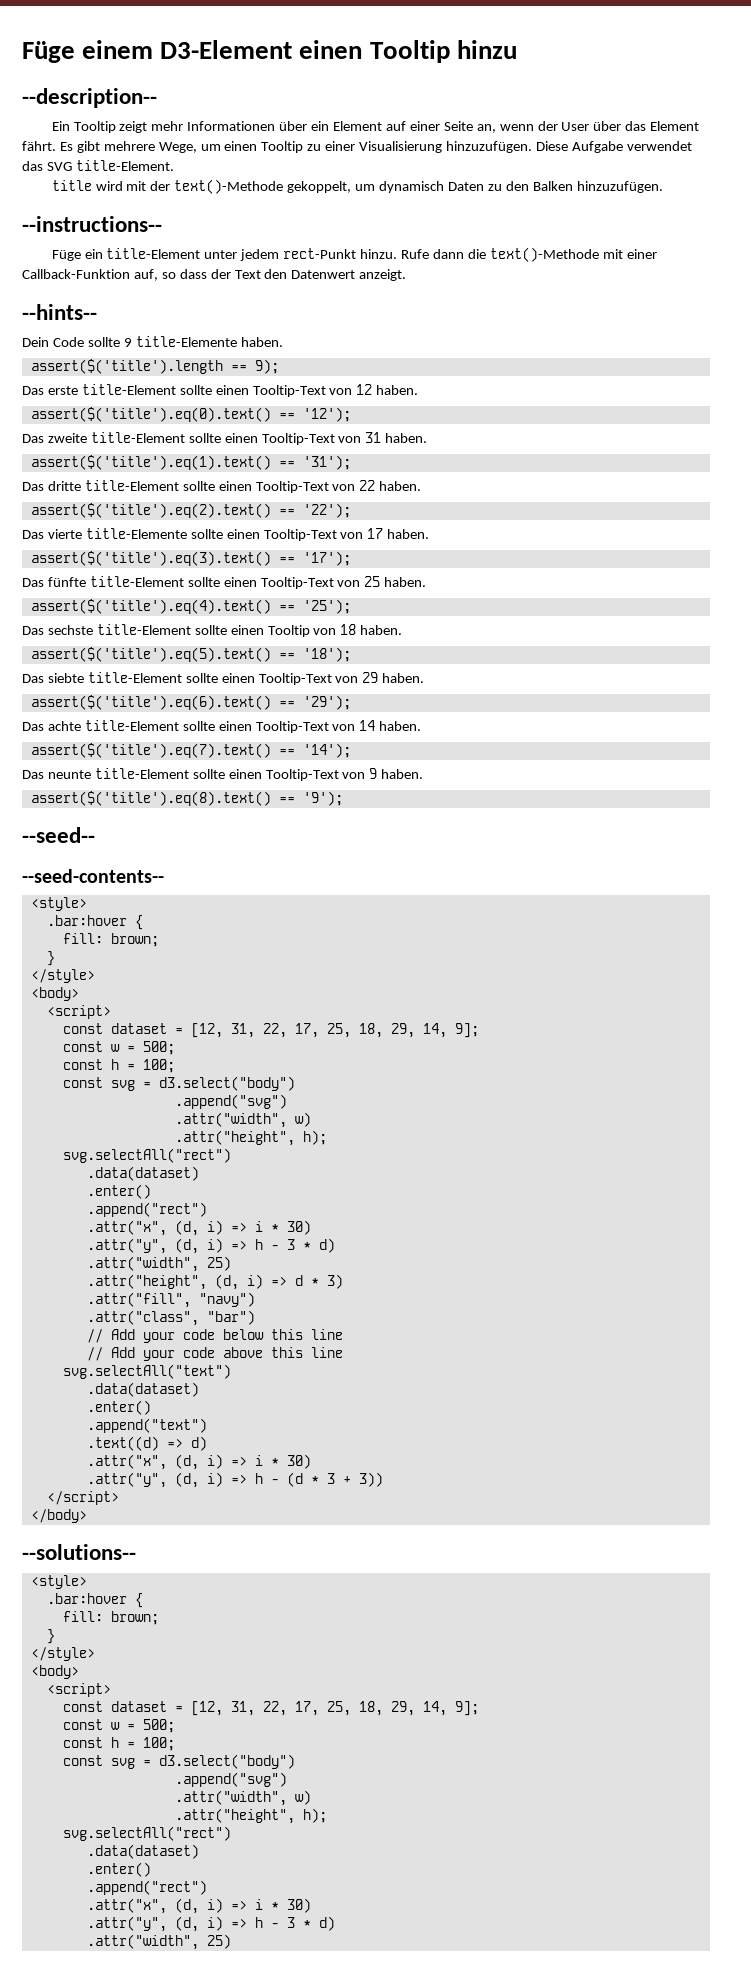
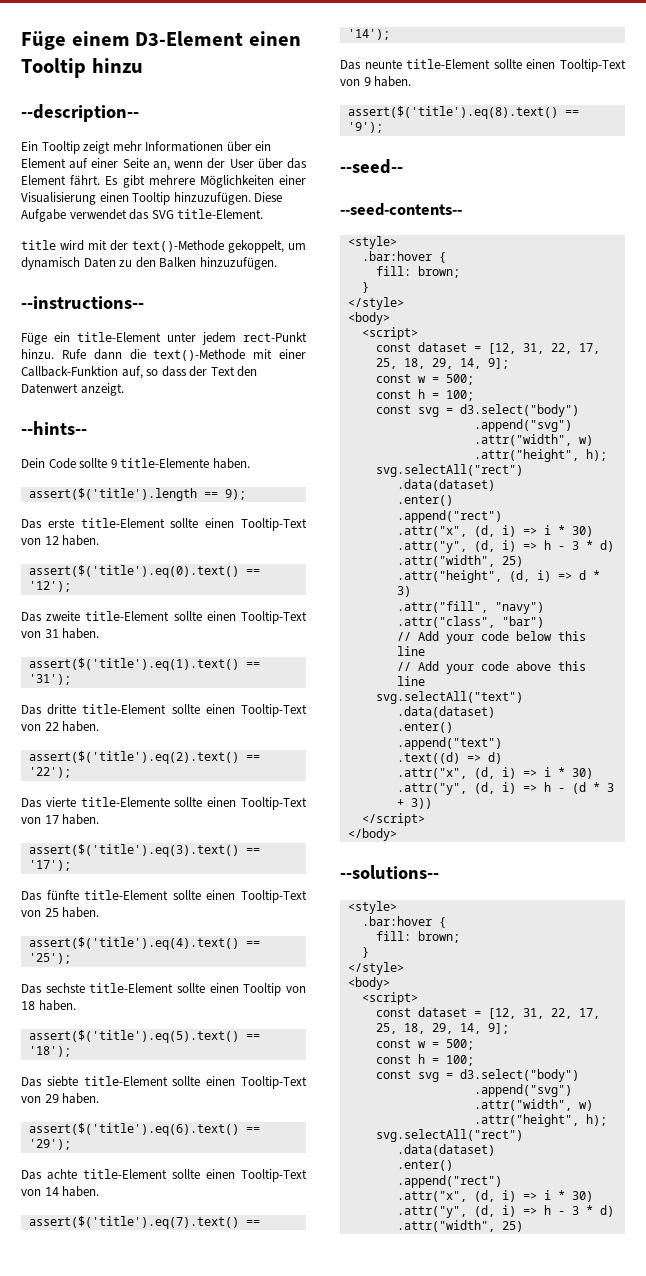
[158,141,443,153] Wege, um einen Tooltip zu einer Visualisierung -> [199,175,306,188] [21,192,171,205] Möglichkeiten einer Visualisierung einen Tooltip

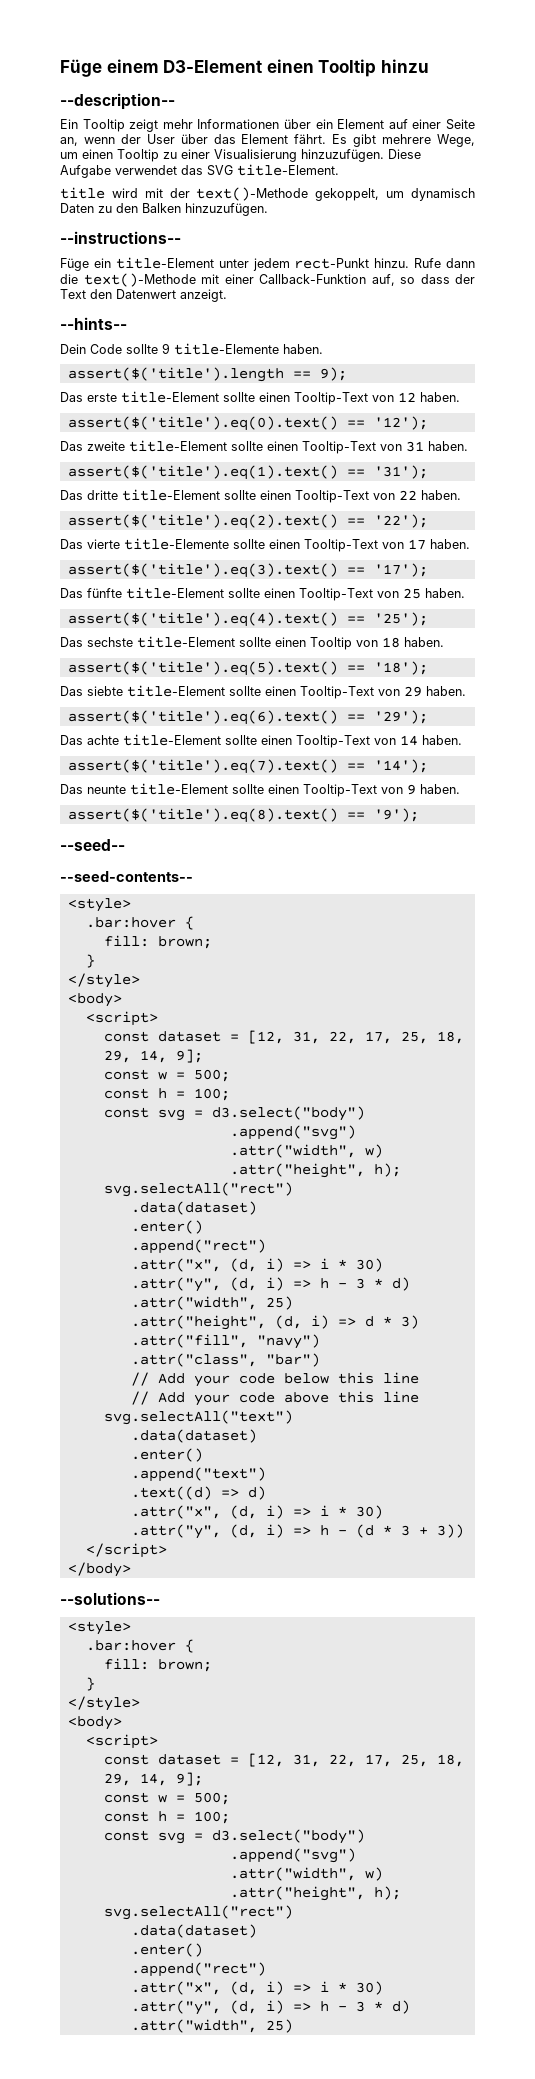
[199,175,306,188] [21,192,171,205] Möglichkeiten einer Visualisierung einen Tooltip -> [437,134,476,147] [60,149,297,162] Wege, um einen Tooltip zu einer Visualisierung

